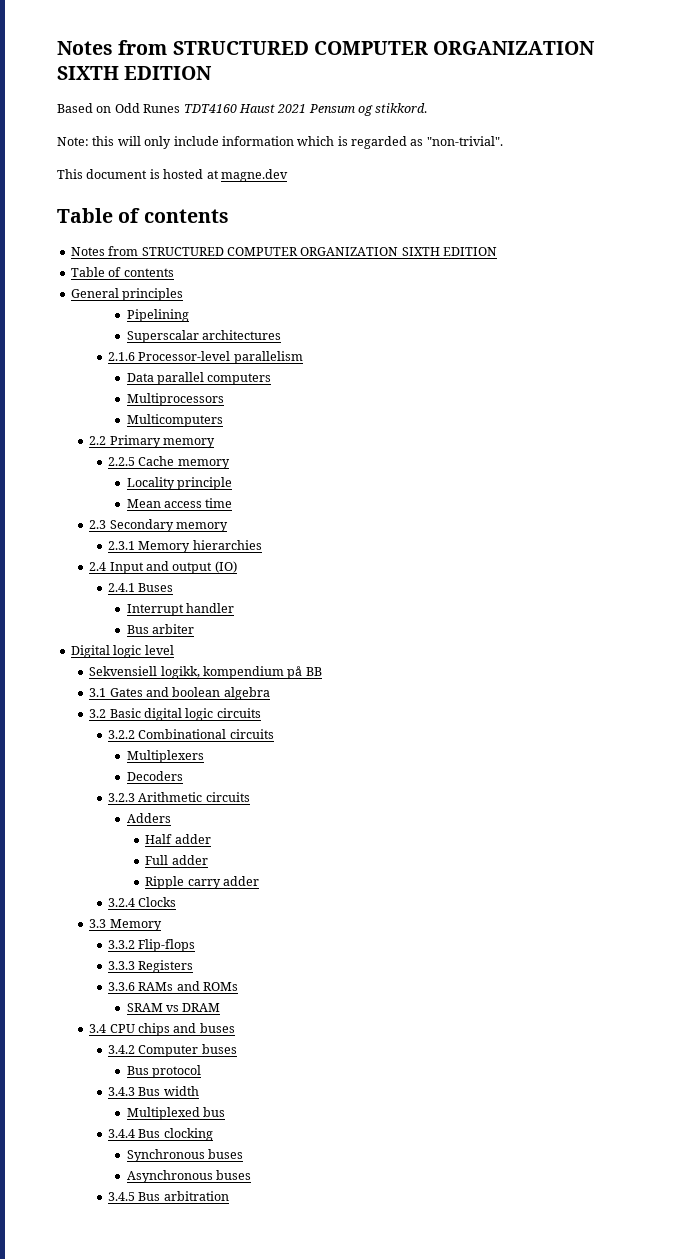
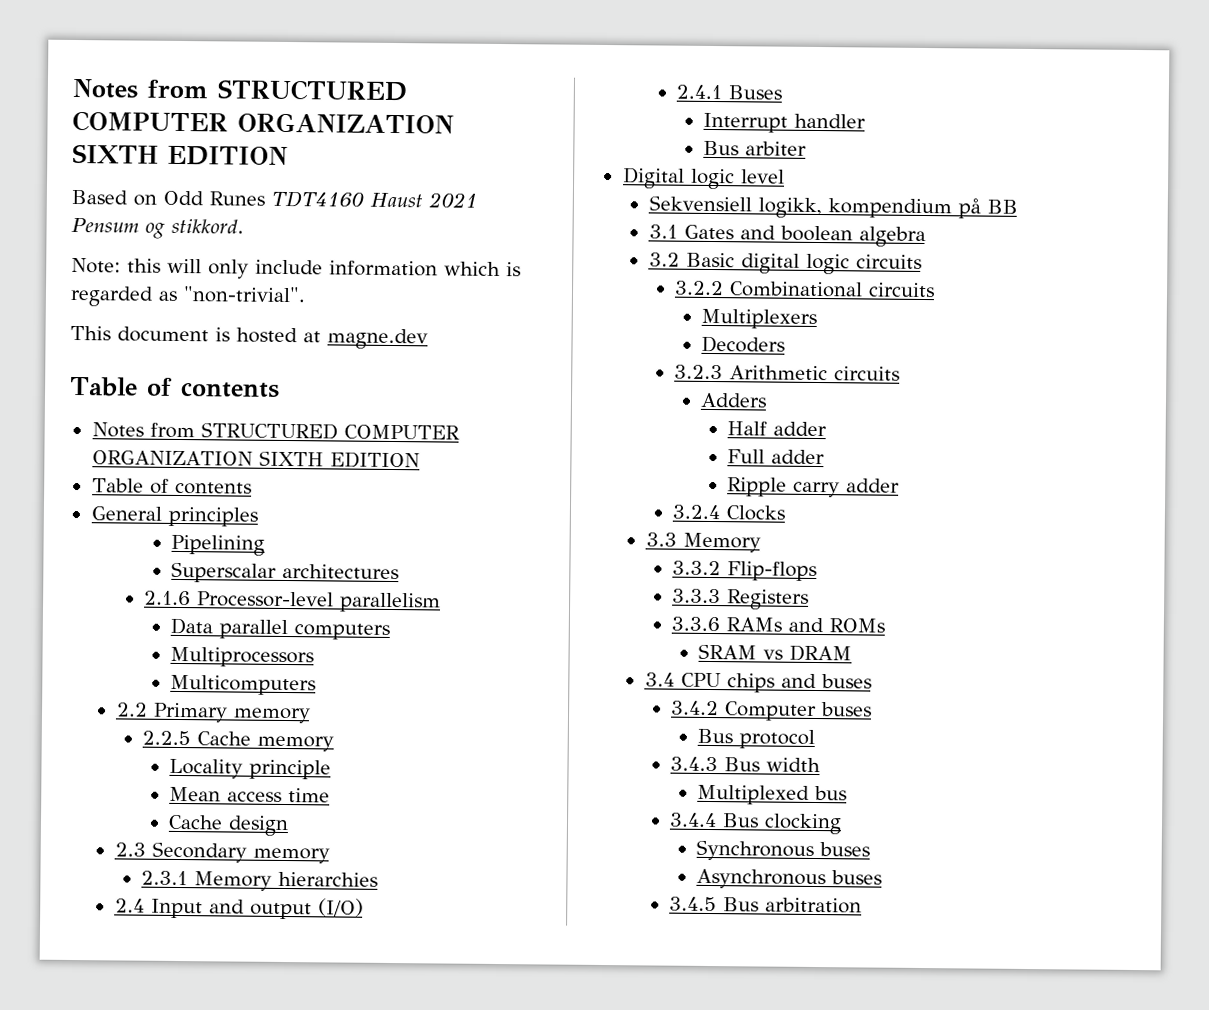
(233, 503) none -> [168,814,290,837] // Cache design
[214,561,237,573] (IO) -> [317,898,364,917] (I/O)

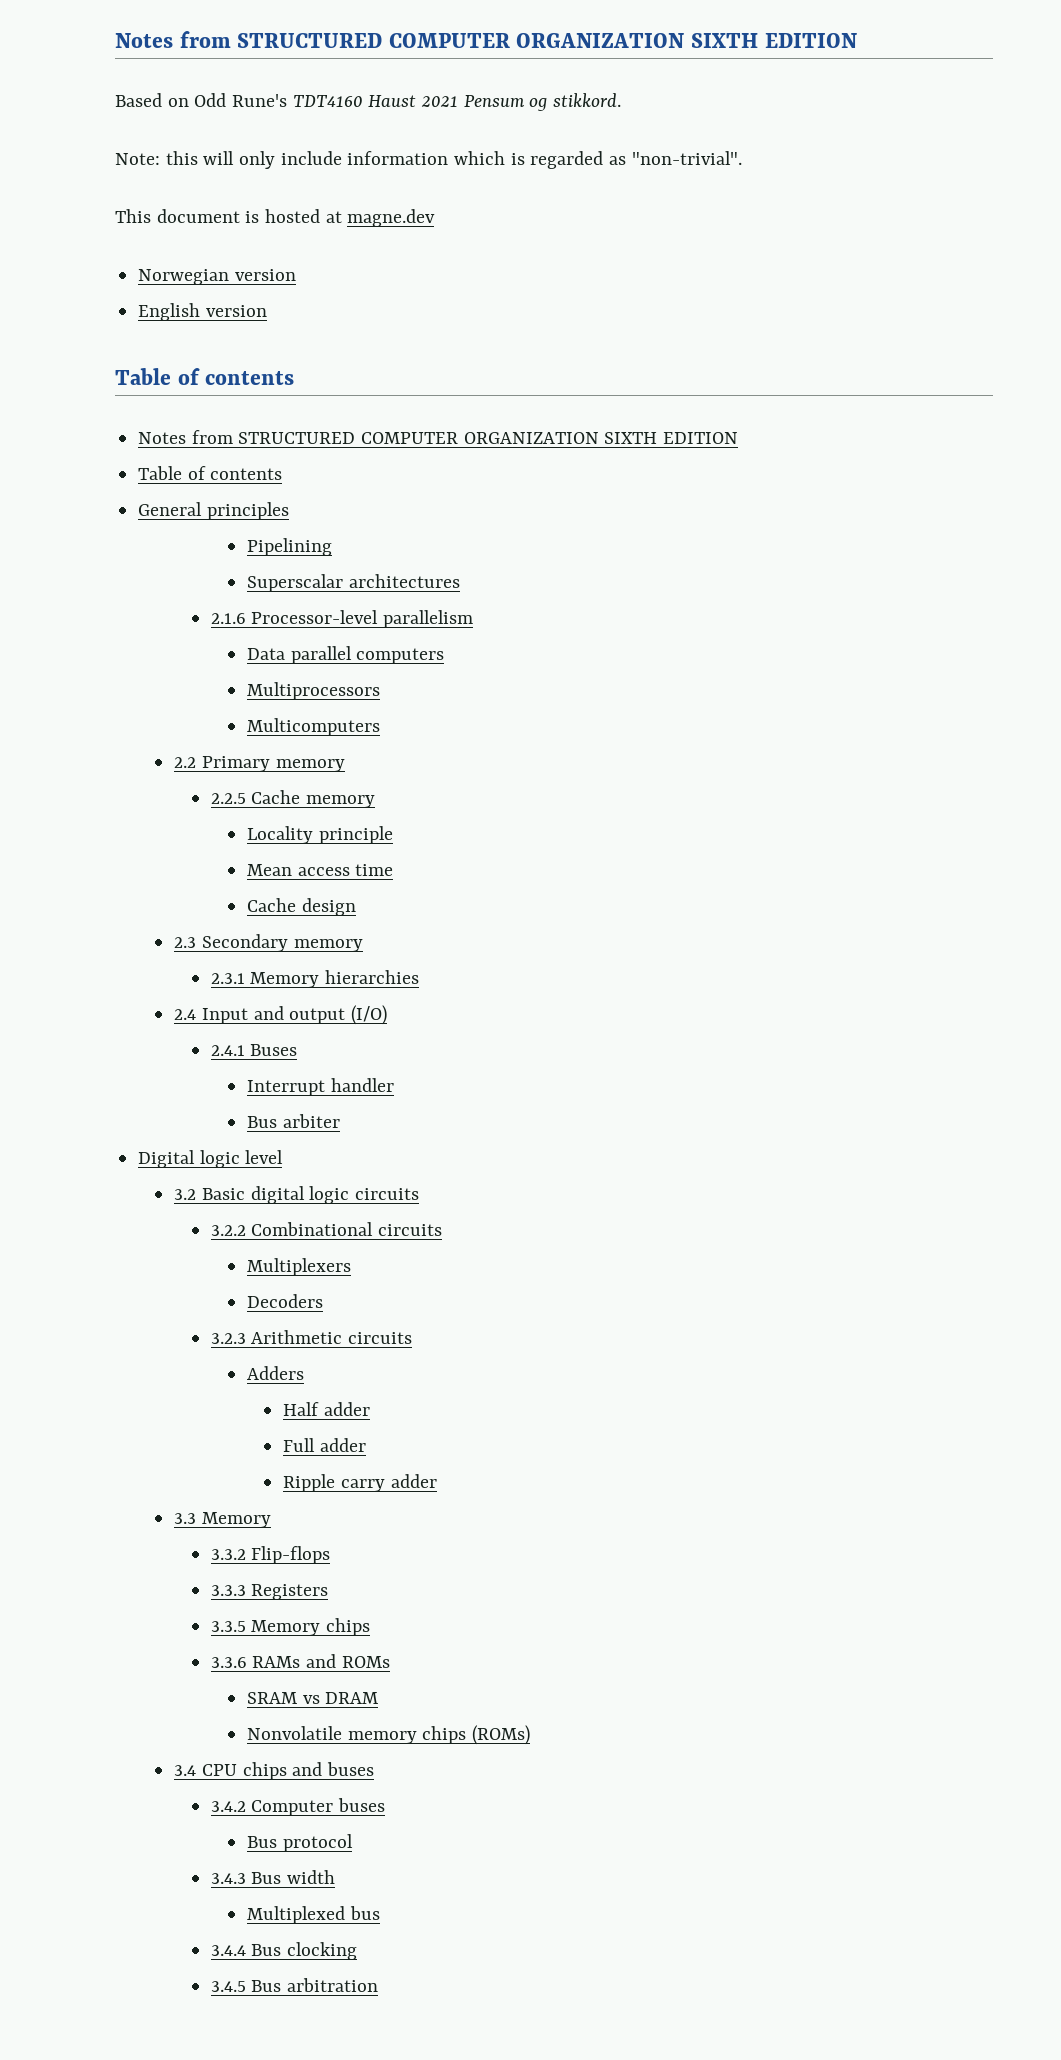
[209,191,265,206] Runes -> [232,94,288,107] Rune's
(428, 339) none -> [138,269,296,285] [138,303,267,321] // Norwegian version // English version
[648,195,1018,219] [648,224,926,248] // Sekvensiell logikk, kompendium på BB // 3.1 Gates and boolean algebra -> (284, 1157) none
[672,504,787,521] // 3.2.4 Clocks -> (437, 1481) none
(810, 599) none -> [210,1618,370,1636] // 3.3.5 Memory chips
(853, 653) none -> [246,1725,530,1745] // Nonvolatile memory chips (ROMs)
[696,839,871,861] [696,868,883,890] // Synchronous buses // Asynchronous buses -> (357, 1951) none

